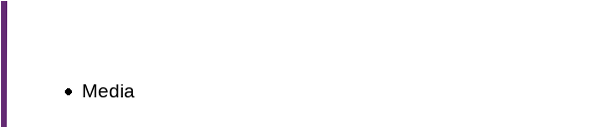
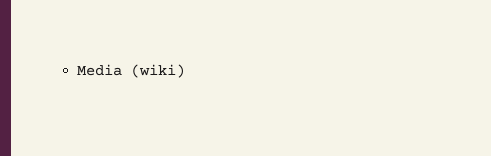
(135, 91) none -> [131,64,186,78] (wiki)

